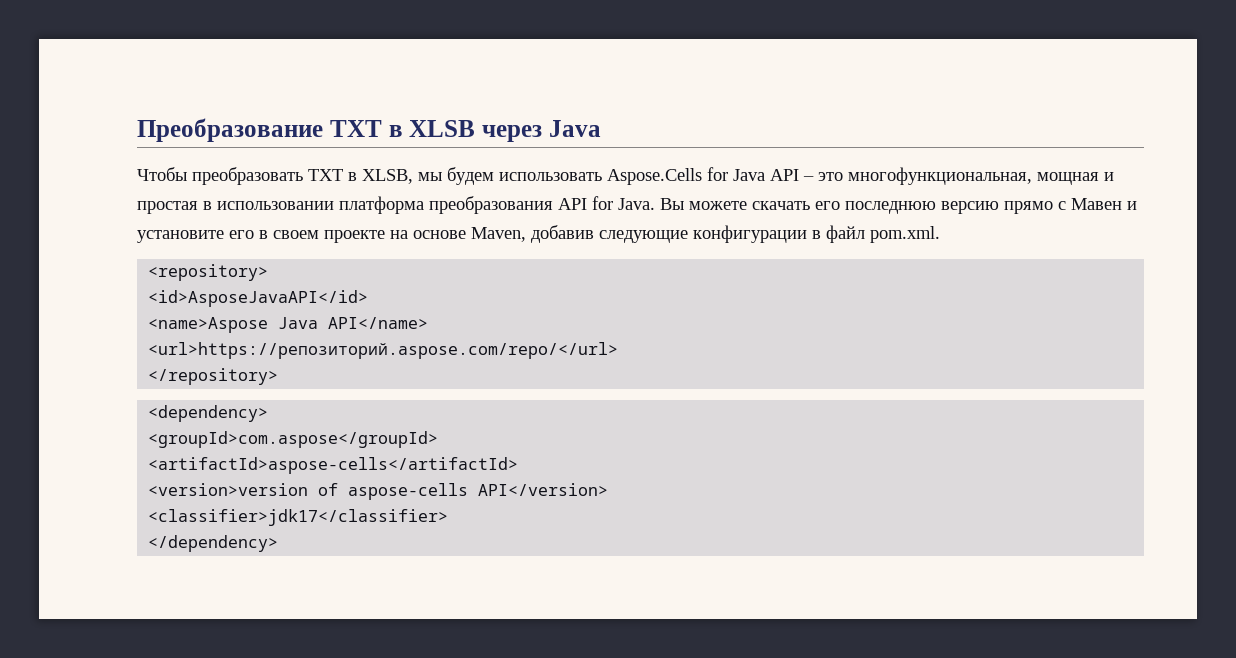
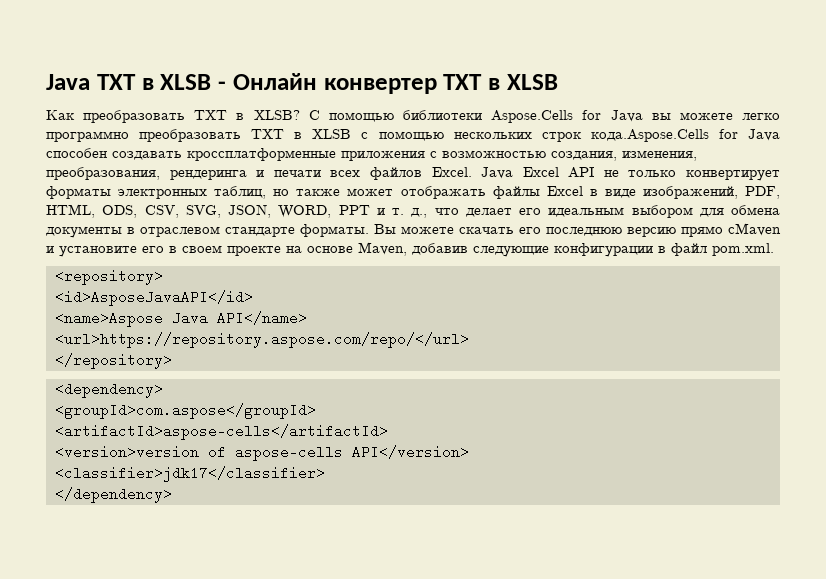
[137,118,601,142] [137,167,1114,185] [137,196,655,214] Преобразование TXT в XLSB через Java // Чтобы преобразовать TXT в XLSB, мы будем использовать Aspose.Cells for Java API – это многофункциональная, мощная и простая в использовании платформа преобразования API for Java. -> [46,73,558,94] [46,110,781,123] [46,129,780,142] [46,148,697,161] [46,167,780,181] [46,186,781,199] [46,204,780,218] [46,224,369,238] Java TXT в XLSB - Онлайн конвертер TXT в XLSB // Как преобразовать TXT в XLSB? С помощью библиотеки Aspose.Cells for Java вы можете легко программно преобразовать TXT в XLSB с помощью нескольких строк кода.Aspose.Cells for Java способен создавать кроссплатформенные приложения с возможностью создания, изменения, преобразования, рендеринга и печати всех файлов Excel. Java Excel API не только конвертирует форматы электронных таблиц, но также может отображать файлы Excel в виде изображений, PDF, HTML, ODS, CSV, SVG, JSON, WORD, PPT и т. д., что делает его идеальным выбором для обмена документы в отраслевом стандарте форматы.
[1058,198,1122,210] с Мавен -> [728,223,781,236] сMaven
[148,342,619,359] <url>https://репозиторий.aspose.com/repo/</url> -> [55,332,469,348] <url>https://repository.aspose.com/repo/</url>

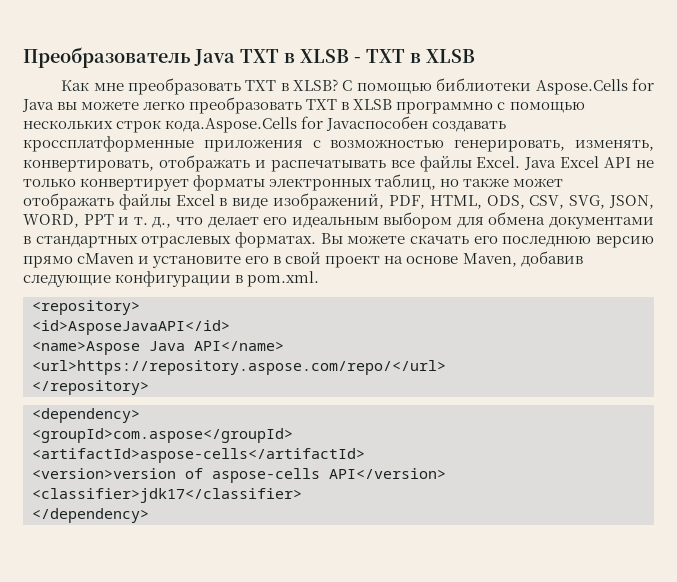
(46, 82) none -> [23,47,190,68] Преобразователь
[232,73,437,94] Онлайн конвертер -> (361, 60) none
(75, 115) none -> [93,83,124,91] мне
[46,131,129,142] программно -> (186, 105) none
(352, 134) none -> [396,102,494,114] программно
[747,129,780,141] [46,148,107,158] Java способен -> [326,116,429,131] Javaспособен
[551,150,697,161] [46,167,422,180] создания, изменения, преобразования, рендеринга и печати всех файлов -> [454,140,654,152] [23,155,472,172] генерировать, изменять, конвертировать, отображать и распечатывать все файлы
[46,224,369,238] документы в отраслевом стандарте форматы. -> [549,216,654,229] [23,232,316,248] документами в стандартных отраслевых форматах.
[182,245,281,256] своем проекте -> [285,251,381,268] свой проект
[671,243,707,256] файл -> (244, 279) none

